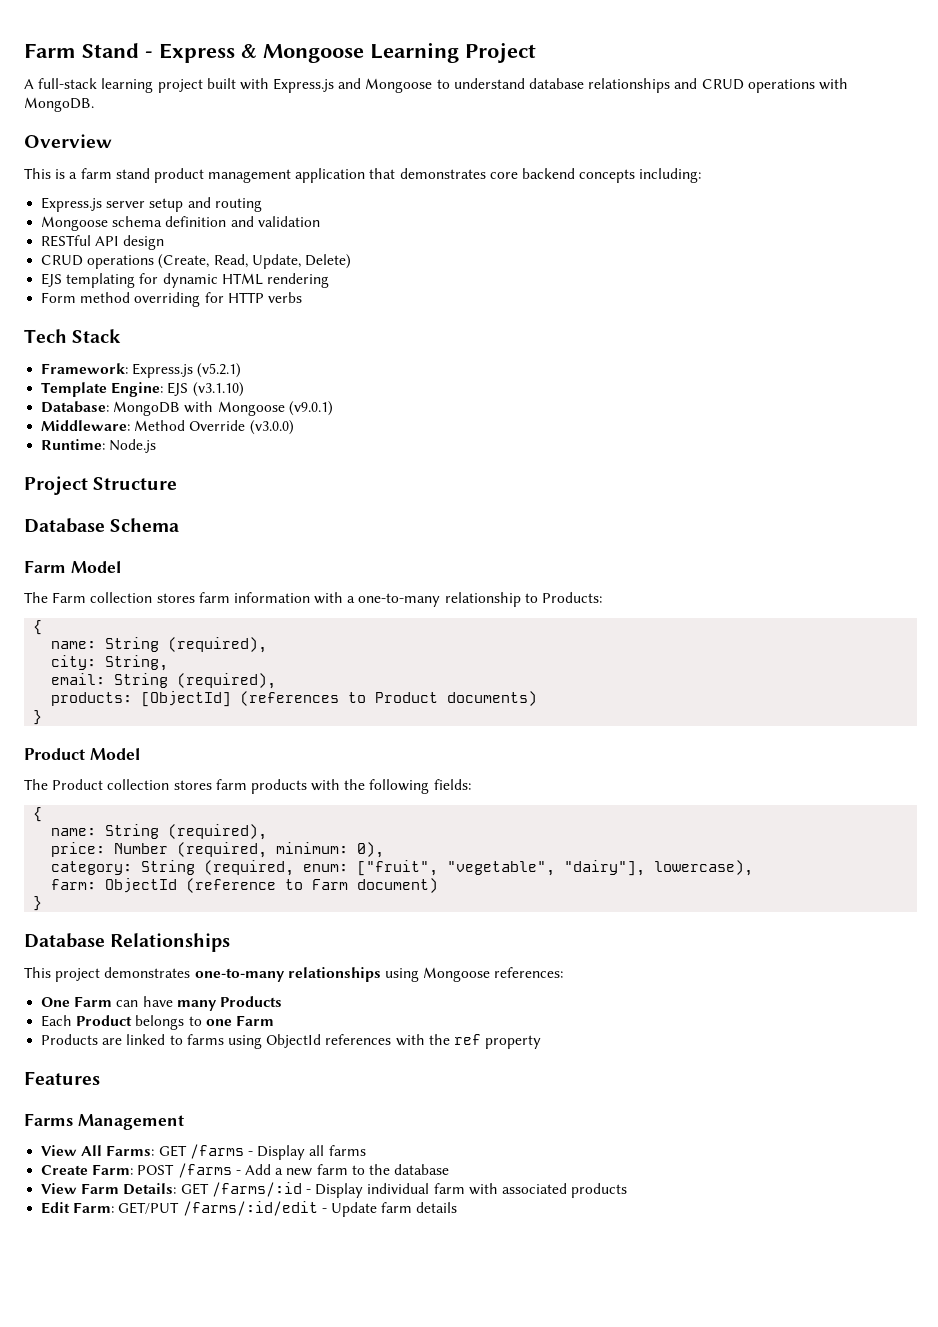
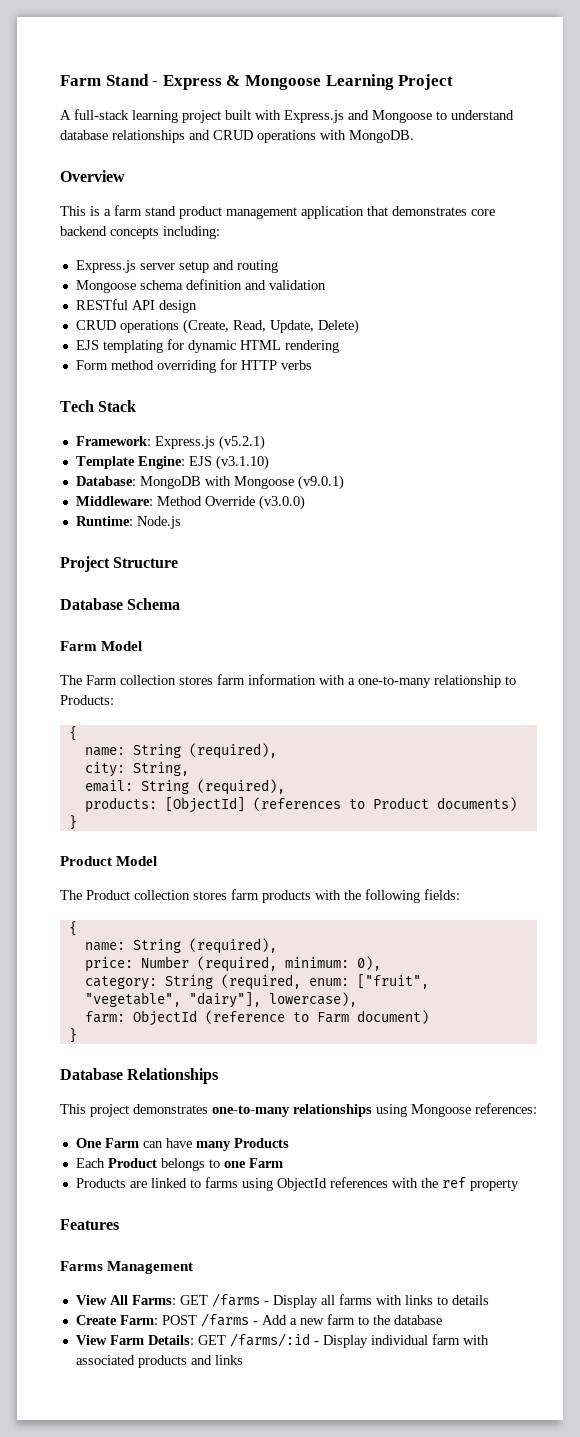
(366, 1150) none -> [375,1295,489,1305] with links to details
[41,1201,458,1217] // Edit Farm: GET/PUT /farms/:id/edit - Update farm details -> [190,1355,243,1365] and links

